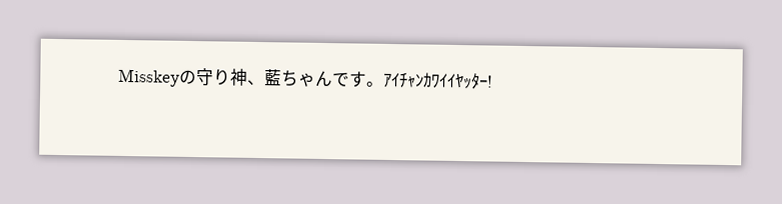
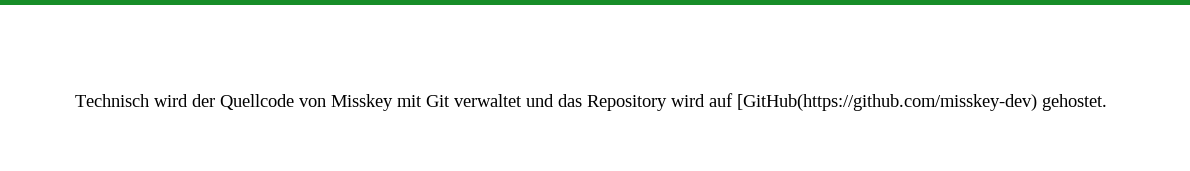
[117,68,493,90] Misskeyの守り神、藍ちゃんです。ｱｲﾁｬﾝｶﾜｲｲﾔｯﾀｰ! -> [75,93,1107,111] Technisch wird der Quellcode von Misskey mit Git verwaltet und das Repository wird auf [GitHub(https://github.com/misskey-dev) gehostet.

